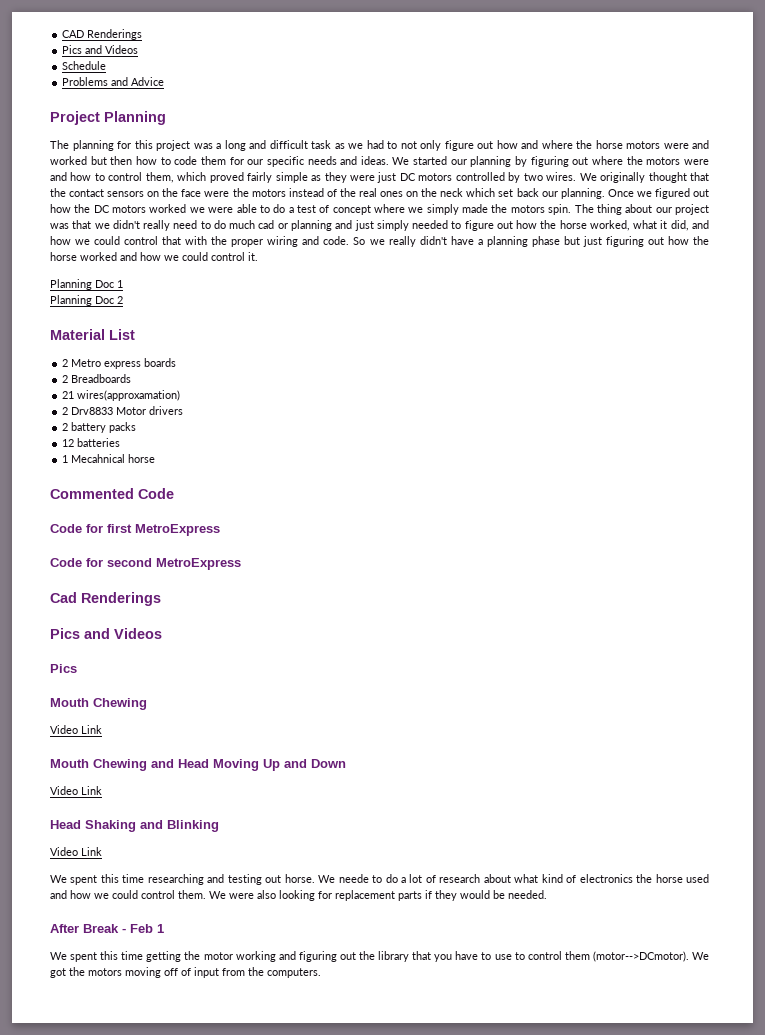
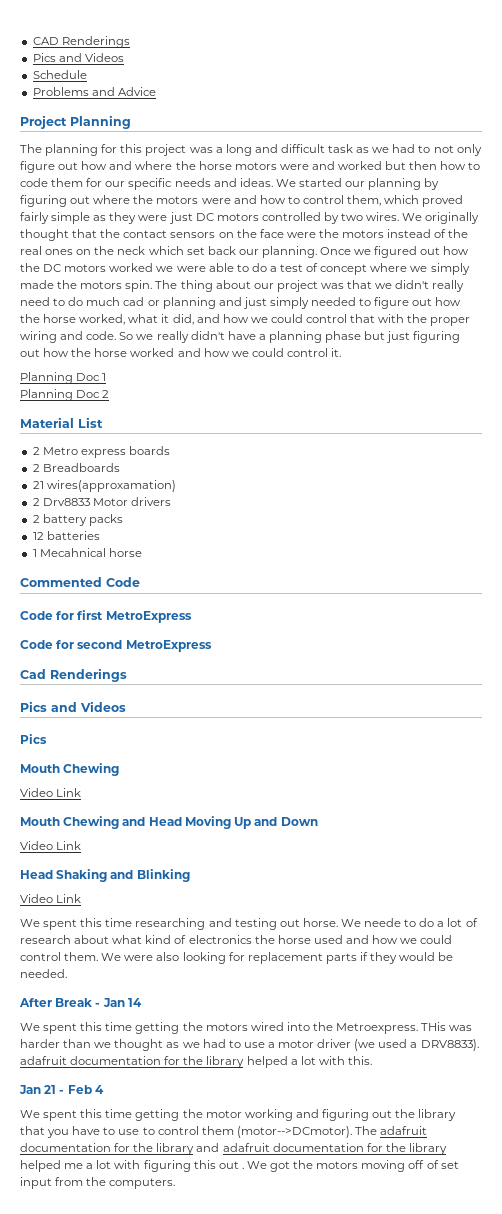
[130,924,164,933] Feb 1 -> [102,998,142,1007] [20,1022,473,1034] [20,1039,479,1051] [20,1056,372,1068] [19,1085,104,1094] Jan 14 // We spent this time getting the motors wired into the Metroexpress. THis was harder than we thought as we had to use a motor driver (we used a DRV8833). adafruit documentation for the library helped a lot with this. // Jan 21 - Feb 4
(689, 956) none -> [354,1126,428,1135] [20,1143,447,1155] [20,1160,244,1172] The adafruit documentation for the library and adafruit documentation for the library helped me a lot with figuring this out .
(191, 972) none -> [440,1161,459,1169] set

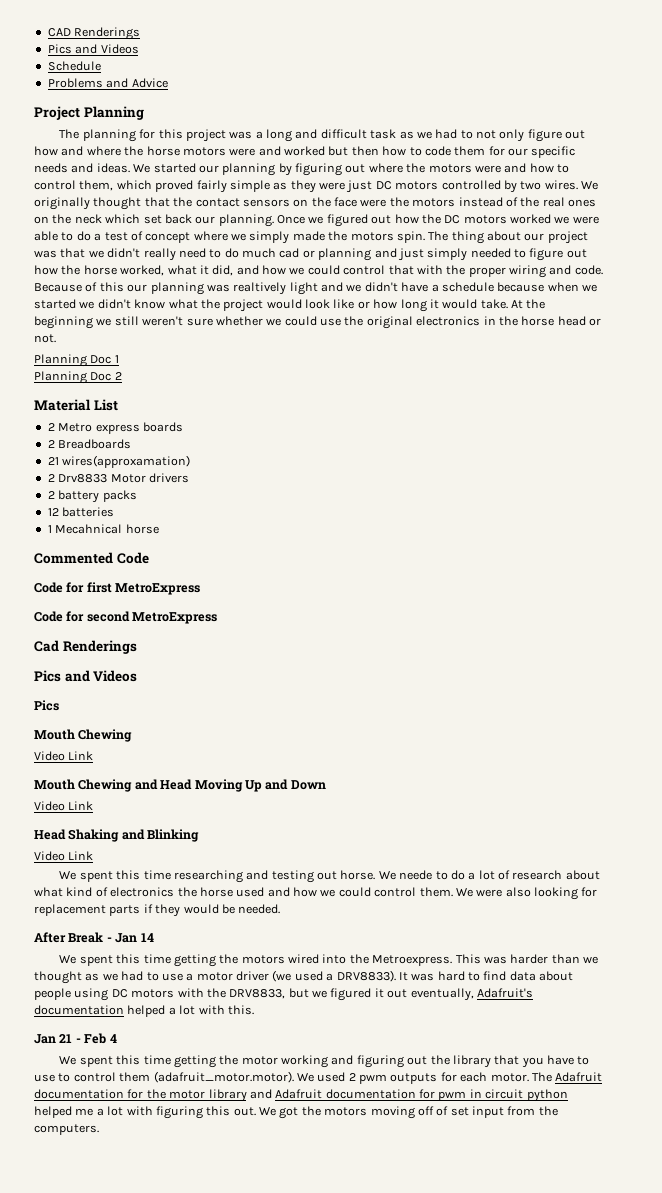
[119,331,461,343] [20,348,342,357] So we really didn't have a planning phase but just figuring out how the horse worked and how we could control it. -> [34,282,597,295] [34,299,546,312] [34,316,601,329] [34,334,56,343] Because of this our planning was realtively light and we didn't have a schedule because when we started we didn't know what the project would look like or how long it would take. At the beginning we still weren't sure whether we could use the original electronics in the horse head or not.
[421,1022,447,1031] THis -> [455,954,481,964] This
[20,1056,245,1068] adafruit documentation for the library -> [398,971,574,981] [34,988,533,1001] [34,1005,124,1015] It was hard to find data about people using DC motors with the DRV8833, but we figured it out eventually, Adafruit's documentation
[236,1126,428,1138] [20,1143,154,1152] (motor-->DCmotor). The adafruit documentation for the -> [153,1071,603,1084] [34,1089,206,1099] (adafruit_motor.motor). We used 2 pwm outputs for each motor. The Adafruit documentation for the motor
[222,1143,447,1155] adafruit documentation for the library -> [275,1089,568,1102] Adafruit documentation for pwm in circuit python
[218,1161,244,1169] out . -> [233,1107,256,1116] out.

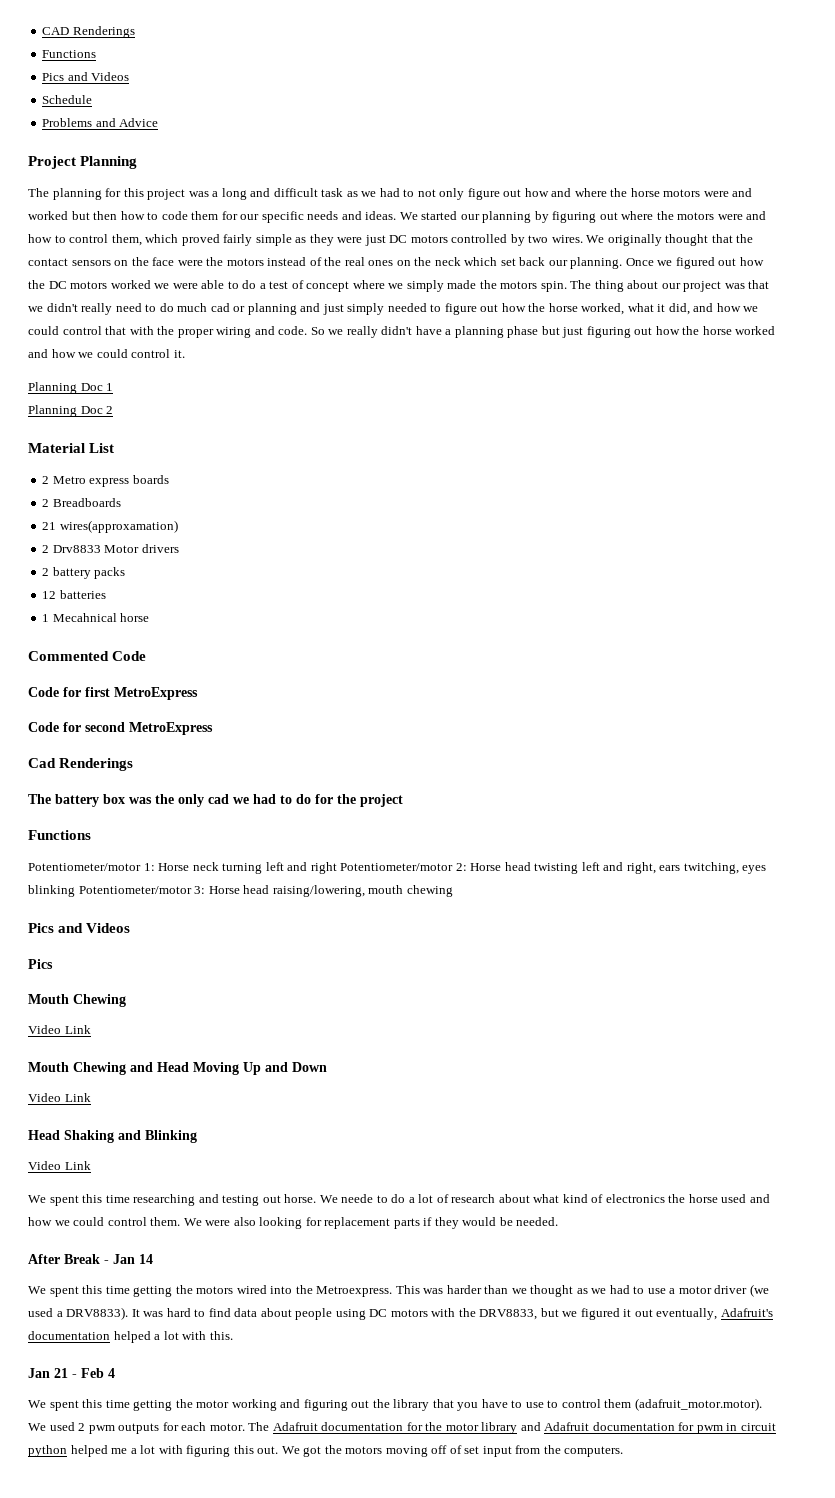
(141, 33) none -> [42,50,97,58] // Functions
[34,282,597,295] [34,299,546,312] [34,316,601,329] [34,334,56,343] Because of this our planning was realtively light and we didn't have a schedule because when we started we didn't know what the project would look like or how long it would take. At the beginning we still weren't sure whether we could use the original electronics in the horse head or not. -> [310,326,776,338] [28,349,185,358] So we really didn't have a planning phase but just figuring out how the horse worked and how we could control it.
(137, 647) none -> [28,794,403,807] [28,830,91,840] [28,862,767,874] [28,885,453,897] // The battery box was the only cad we had to do for the project // Functions // Potentiometer/motor 1: Horse neck turning left and right Potentiometer/motor 2: Horse head twisting left and right, ears twitching, eyes blinking Potentiometer/motor 3: Horse head raising/lowering, mouth chewing

